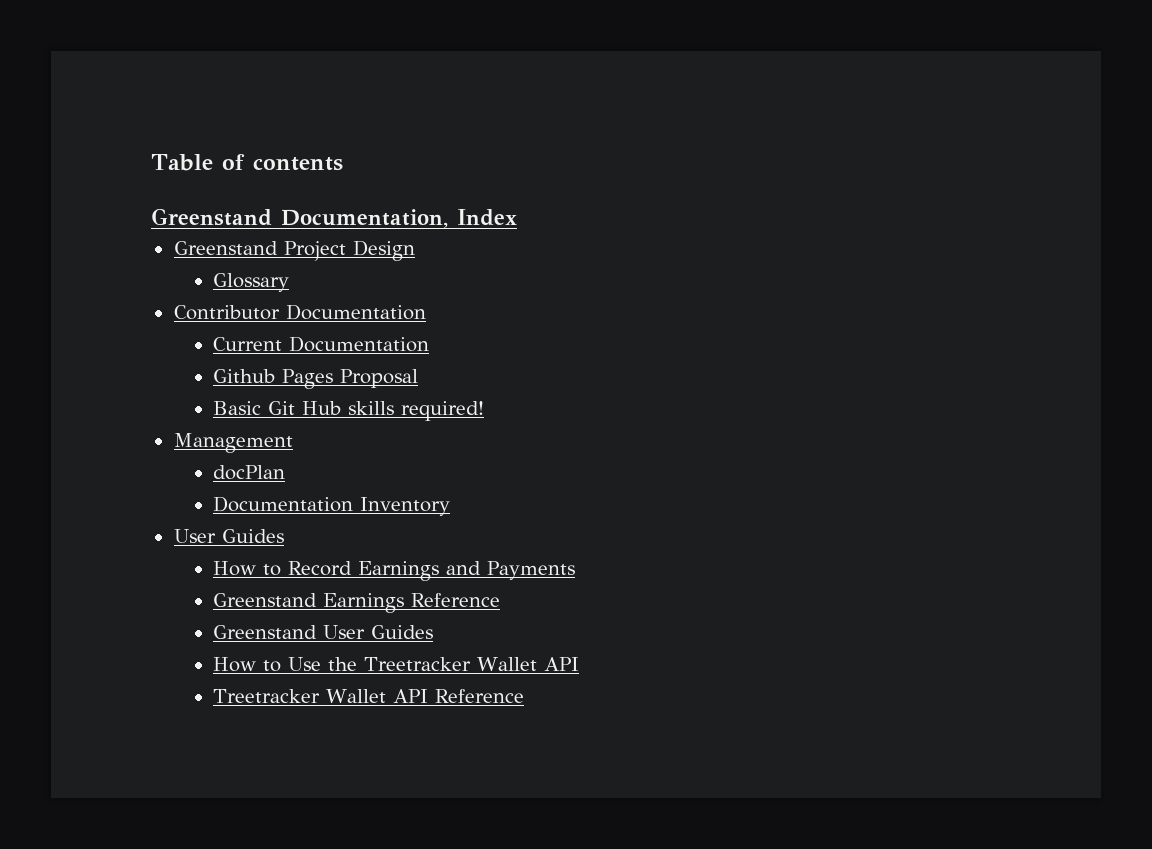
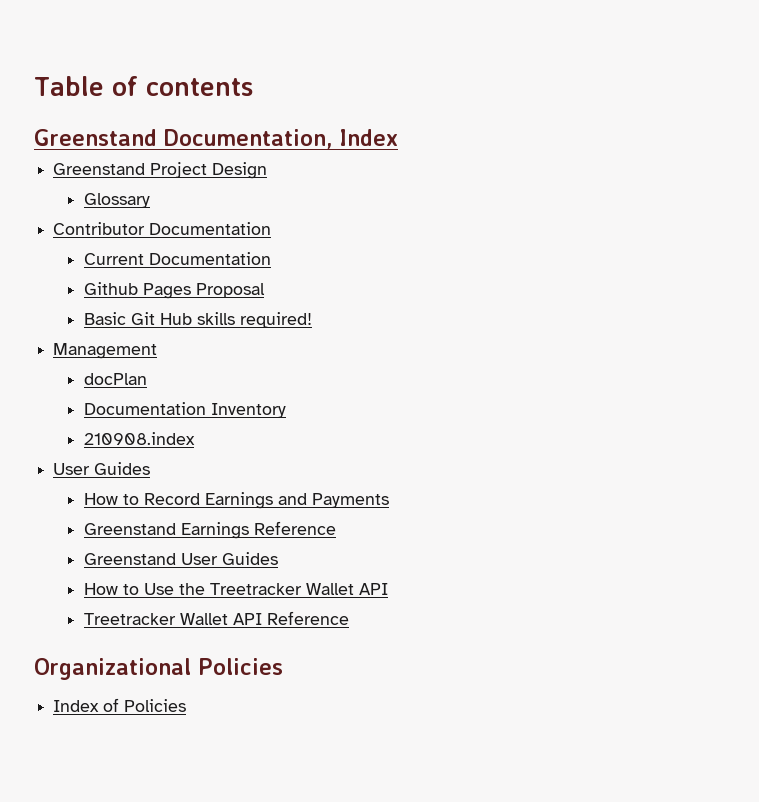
(451, 506) none -> [84,432,196,445] // 210908.index
(525, 696) none -> [34,658,283,680] [53,698,187,712] // Organizational Policies // Index of Policies

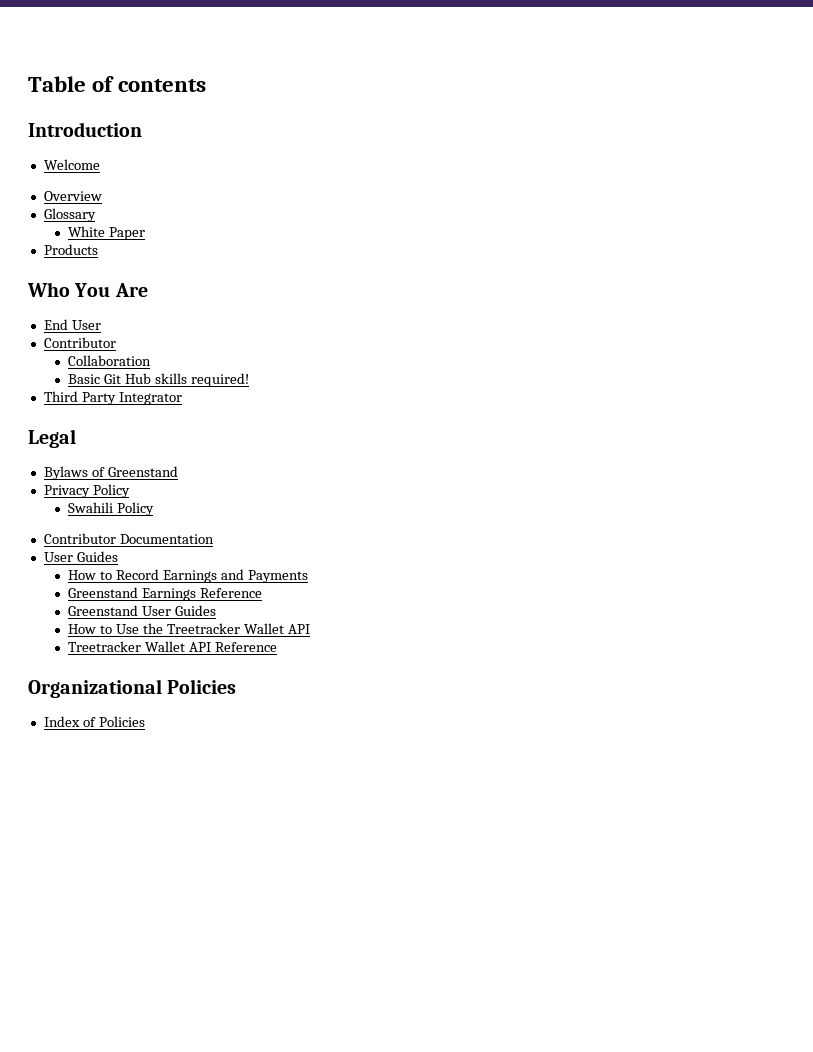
[34,129,398,149] [53,162,268,179] [84,193,151,208] [53,222,272,235] [84,252,272,265] [84,282,266,299] Greenstand Documentation, Index // Greenstand Project Design // Glossary // Contributor Documentation // Current Documentation // Github Pages Proposal -> [28,122,142,137] [43,159,100,170] [43,191,102,201] [43,208,96,222] [68,226,146,240] [43,244,98,255] [27,282,148,297] [43,319,101,330] [43,337,116,348] [68,355,152,366] Introduction // Welcome // Overview // Glossary // White Paper // Products // Who You Are // End User // Contributor // Collaboration
[53,343,158,359] [84,373,148,385] [84,402,287,418] [84,432,196,445] Management // docPlan // Documentation Inventory // 210908.index -> [43,391,182,405] [28,429,76,448] [43,466,178,480] [43,484,130,498] [68,502,155,516] [43,533,214,544] Third Party Integrator // Legal // Bylaws of Greenstand // Privacy Policy // Swahili Policy // Contributor Documentation

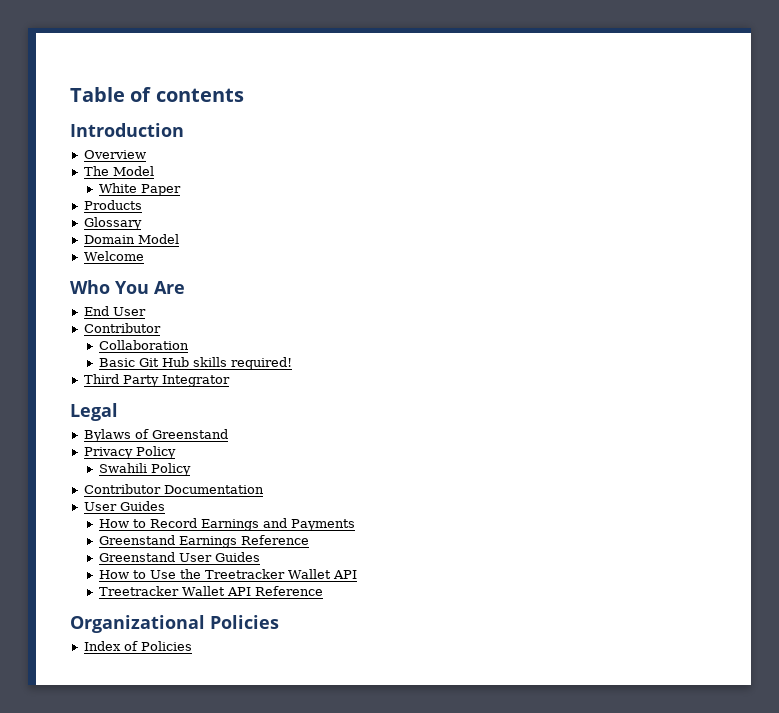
[43,159,100,170] // Welcome -> (184, 130) none
[43,208,96,222] Glossary -> [83,166,154,176] The Model
(98, 249) none -> [83,217,142,230] [83,234,179,244] [83,251,144,261] // Glossary // Domain Model // Welcome

